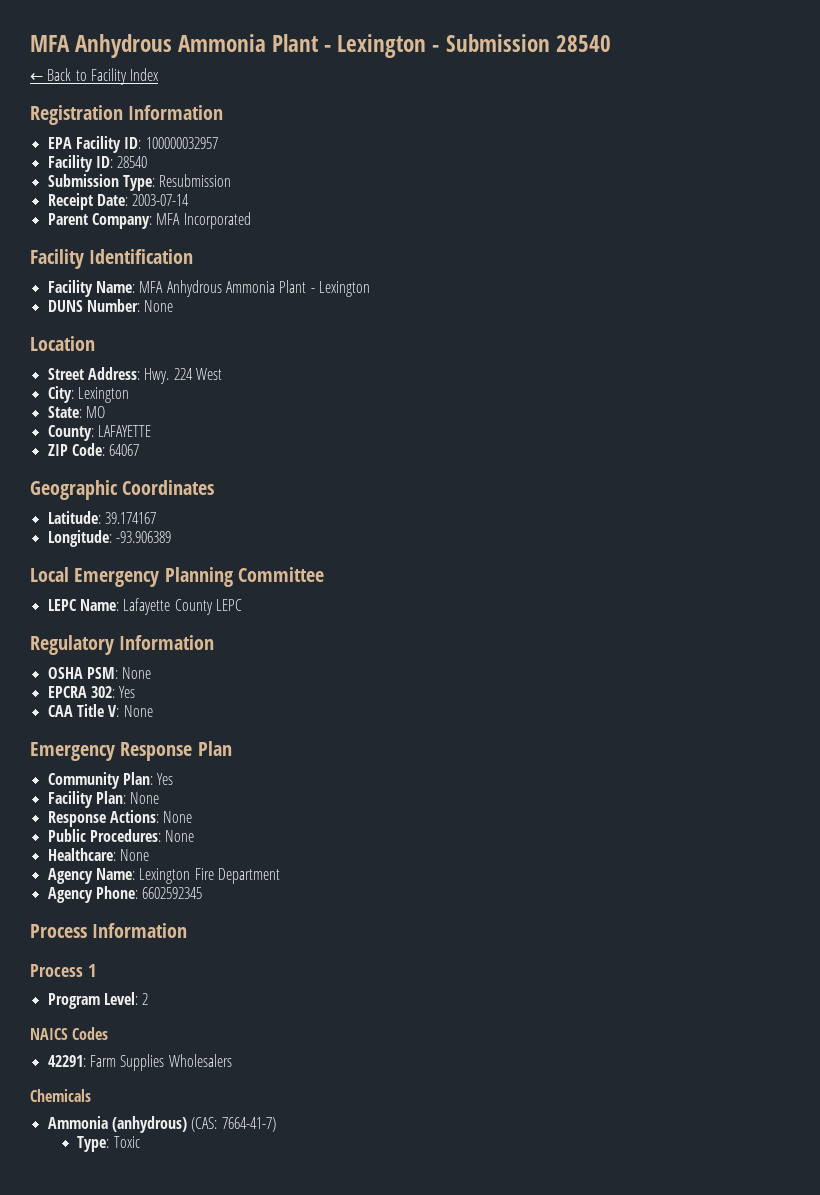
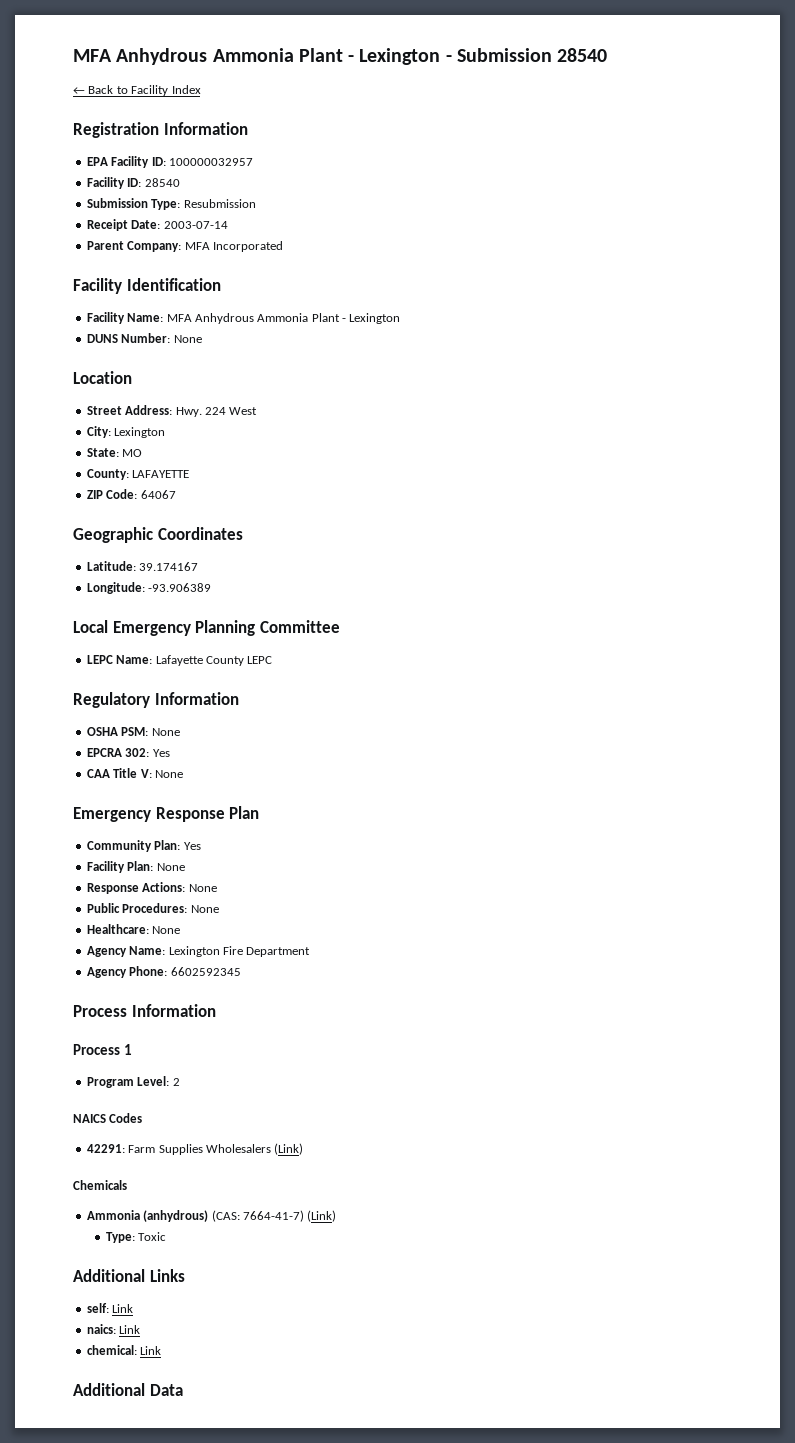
(232, 1060) none -> [274,1143,304,1155] (Link)
(276, 1124) none -> [307,1210,337,1222] (Link)
(140, 1142) none -> [73,1269,185,1282] [86,1303,134,1313] [86,1324,141,1334] [86,1345,162,1355] [73,1383,183,1396] // Additional Links // self: Link // naics: Link // chemical: Link // Additional Data

